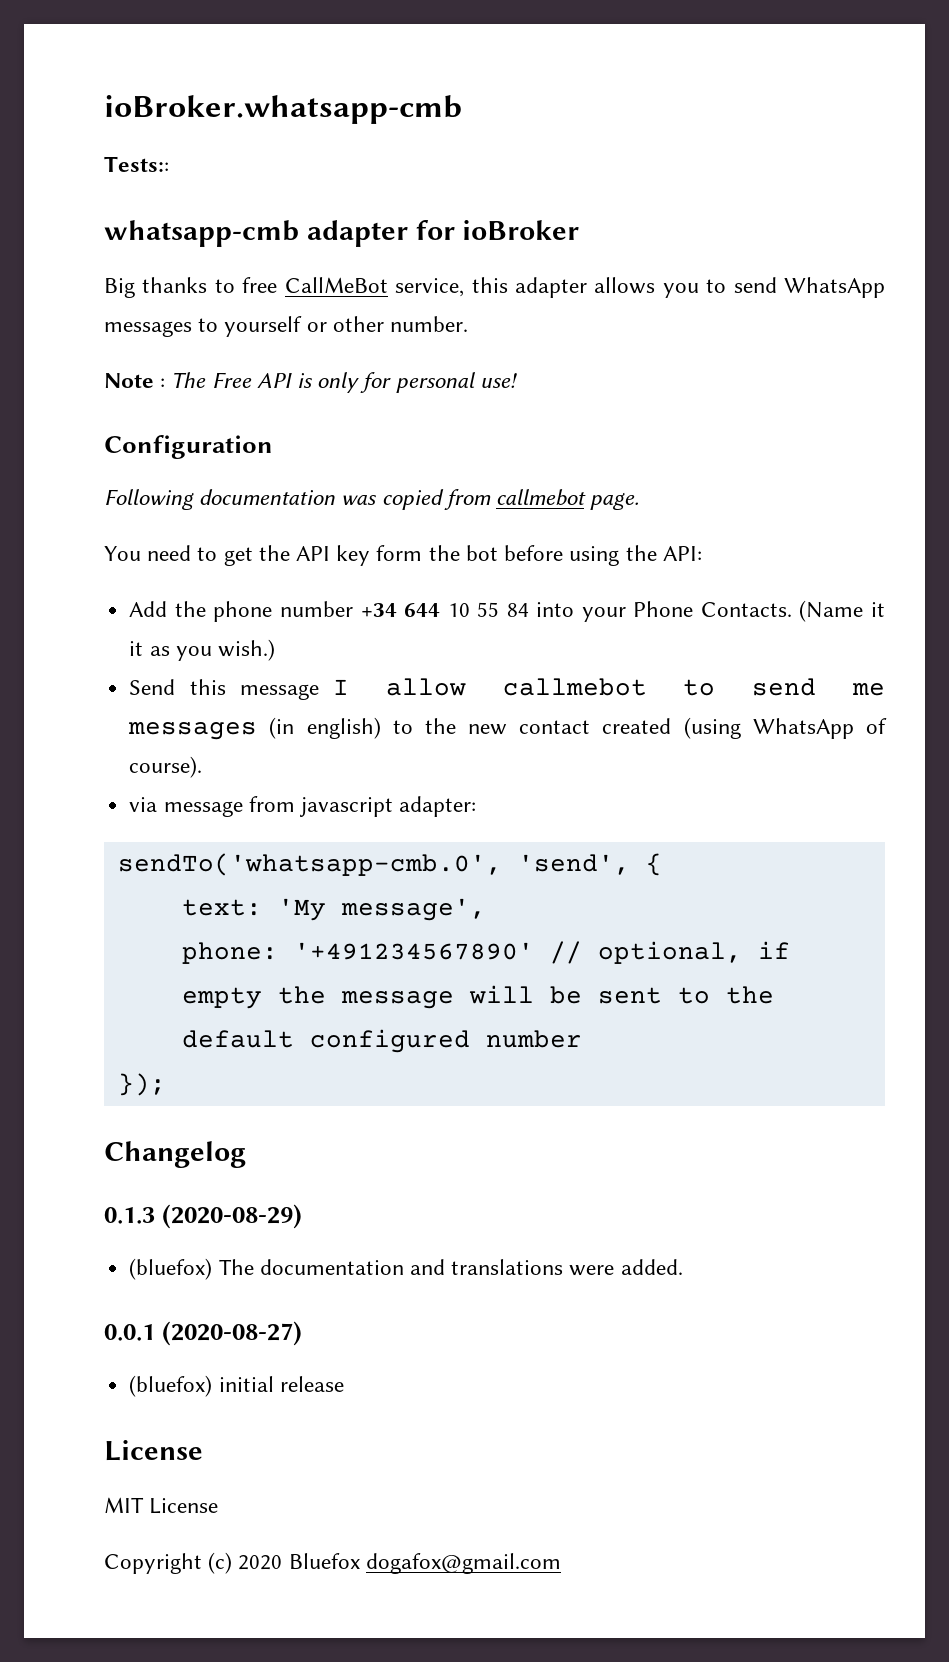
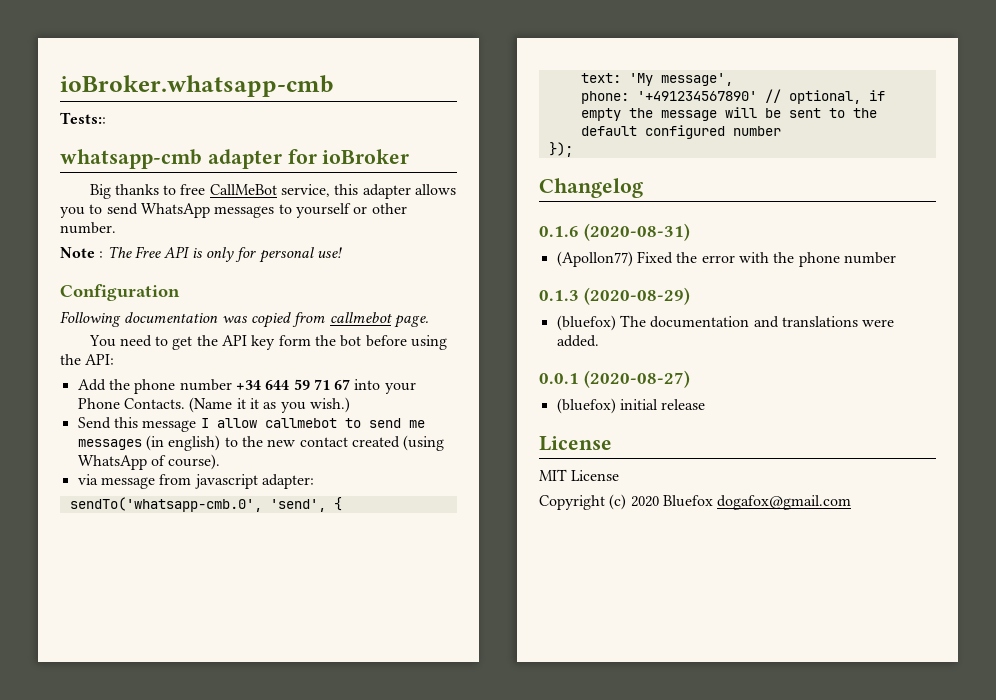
[447,602,529,617] 10 55 84 -> [293,379,351,390] 59 71 67
(246, 1154) none -> [539,223,690,241] [556,251,896,267] // 0.1.6 (2020-08-31) // (Apollon77) Fixed the error with the phone number

